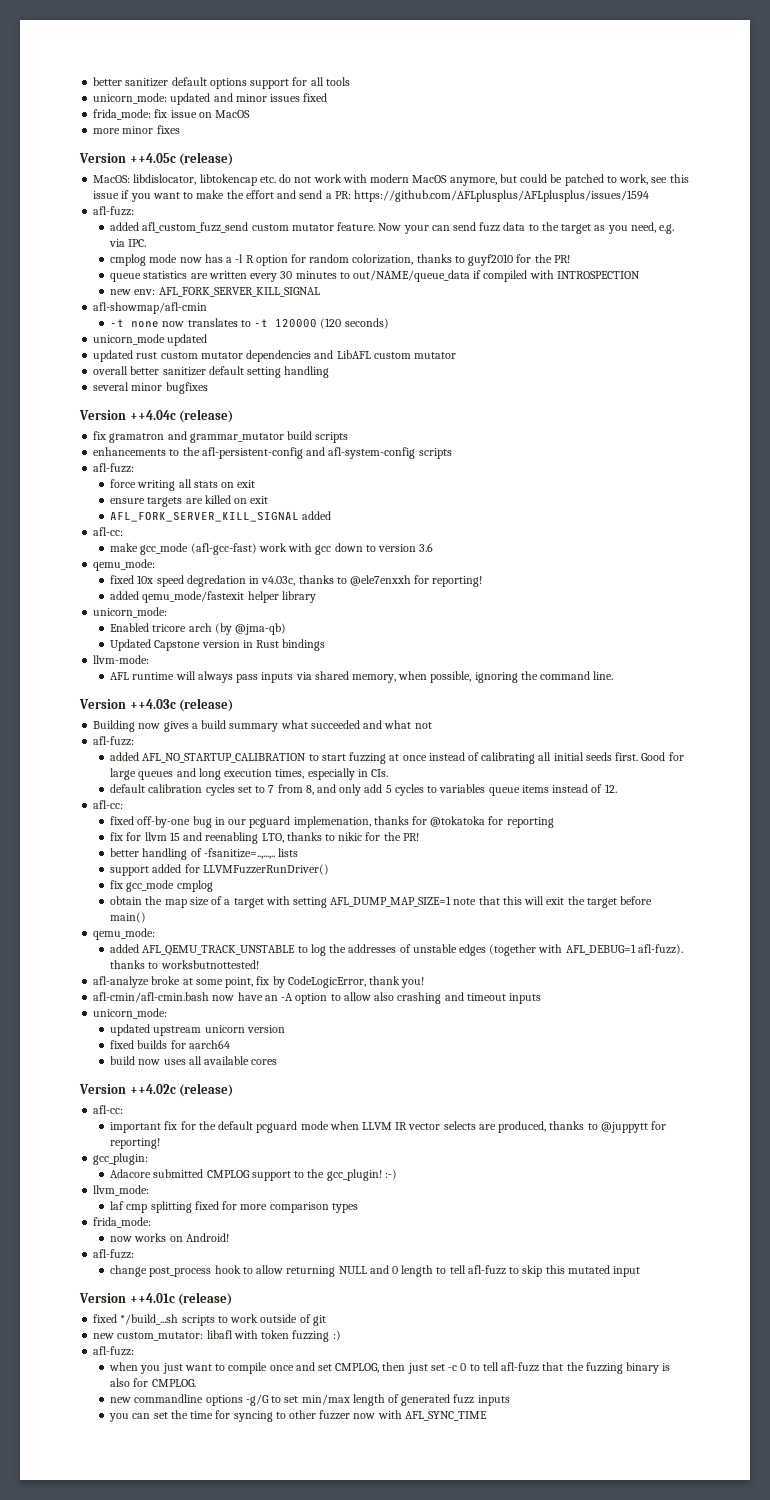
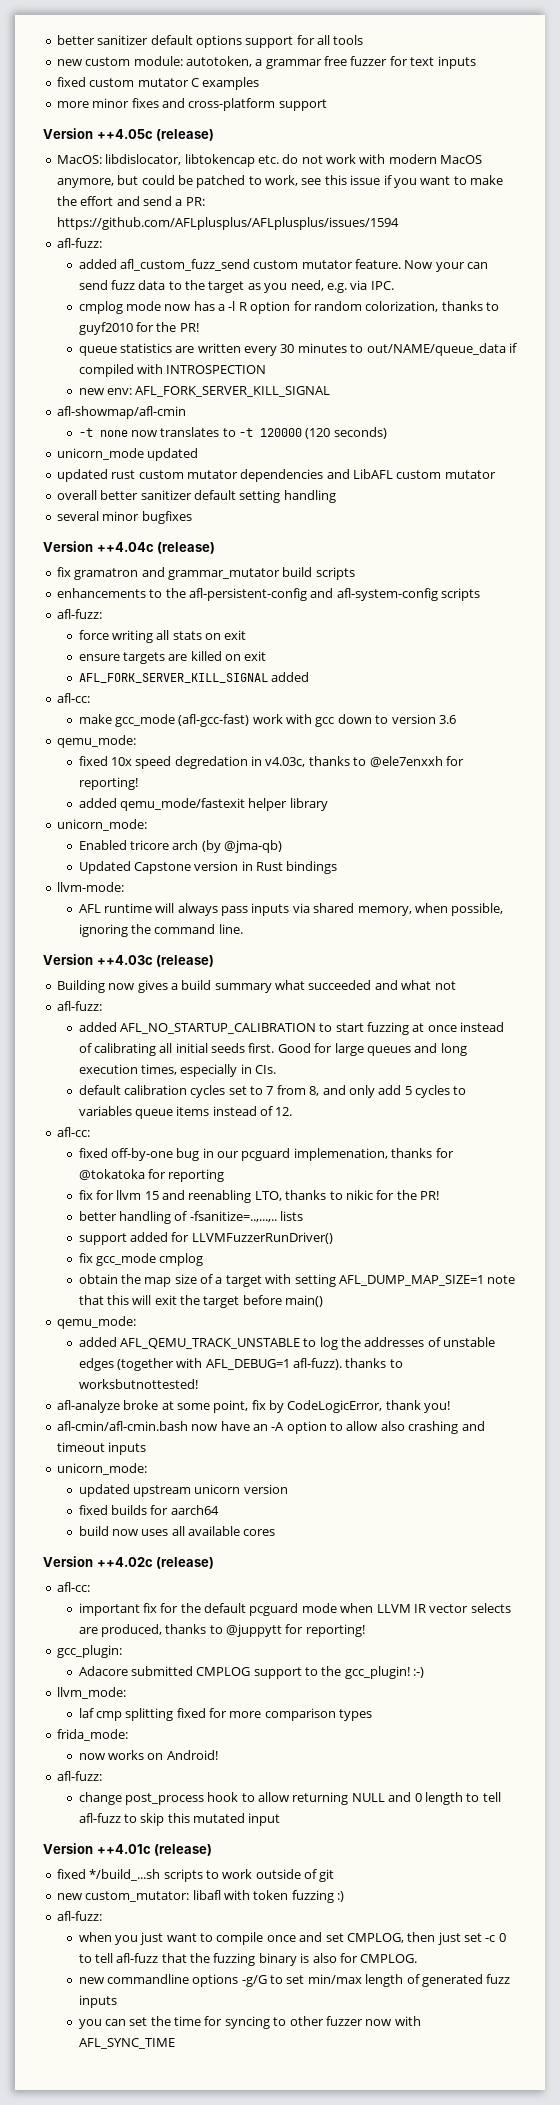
[93,93,328,105] [93,109,251,120] unicorn_mode: updated and minor issues fixed // frida_mode: fix issue on MacOS -> [56,56,476,69] [56,77,260,90] new custom module: autotoken, a grammar free fuzzer for text inputs // fixed custom mutator C examples
(180, 129) none -> [161,98,327,111] and cross-platform support

